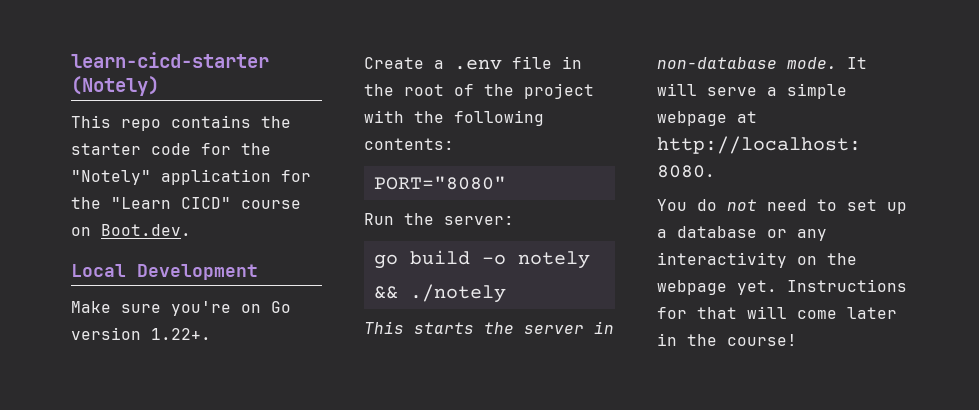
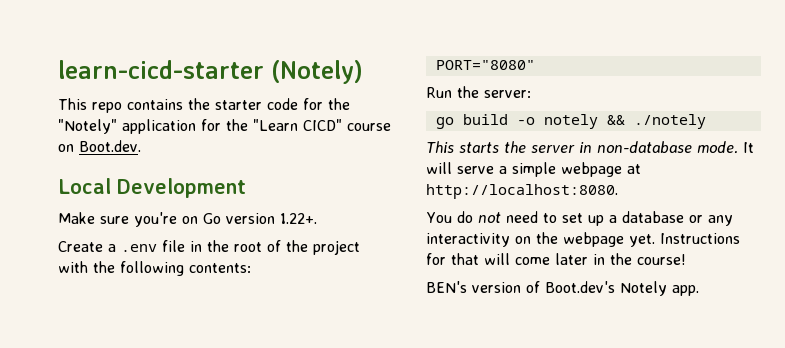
(797, 340) none -> [426,281,699,296] // BEN's version of Boot.dev's Notely app.

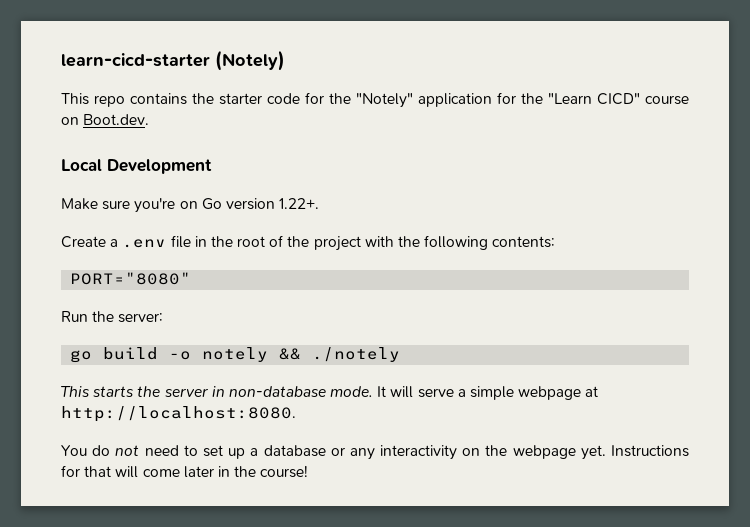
[426,281,699,296] // BEN's version of Boot.dev's Notely app. -> (309, 471) none

